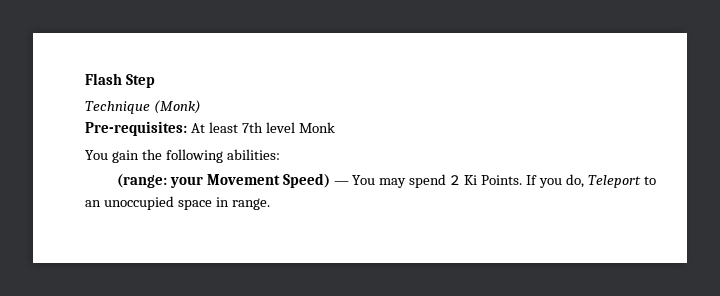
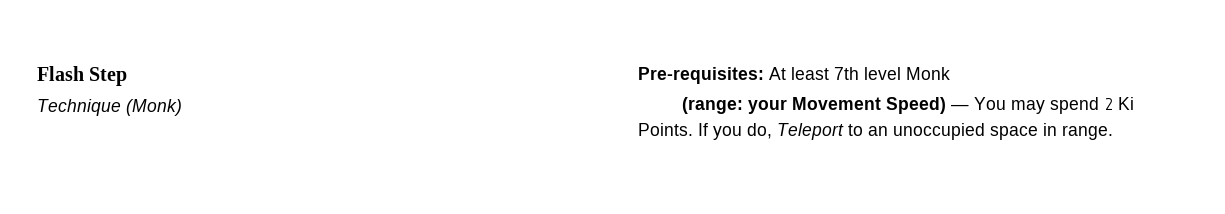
[85,149,280,163] // You gain the following abilities: -> (950, 73) none

